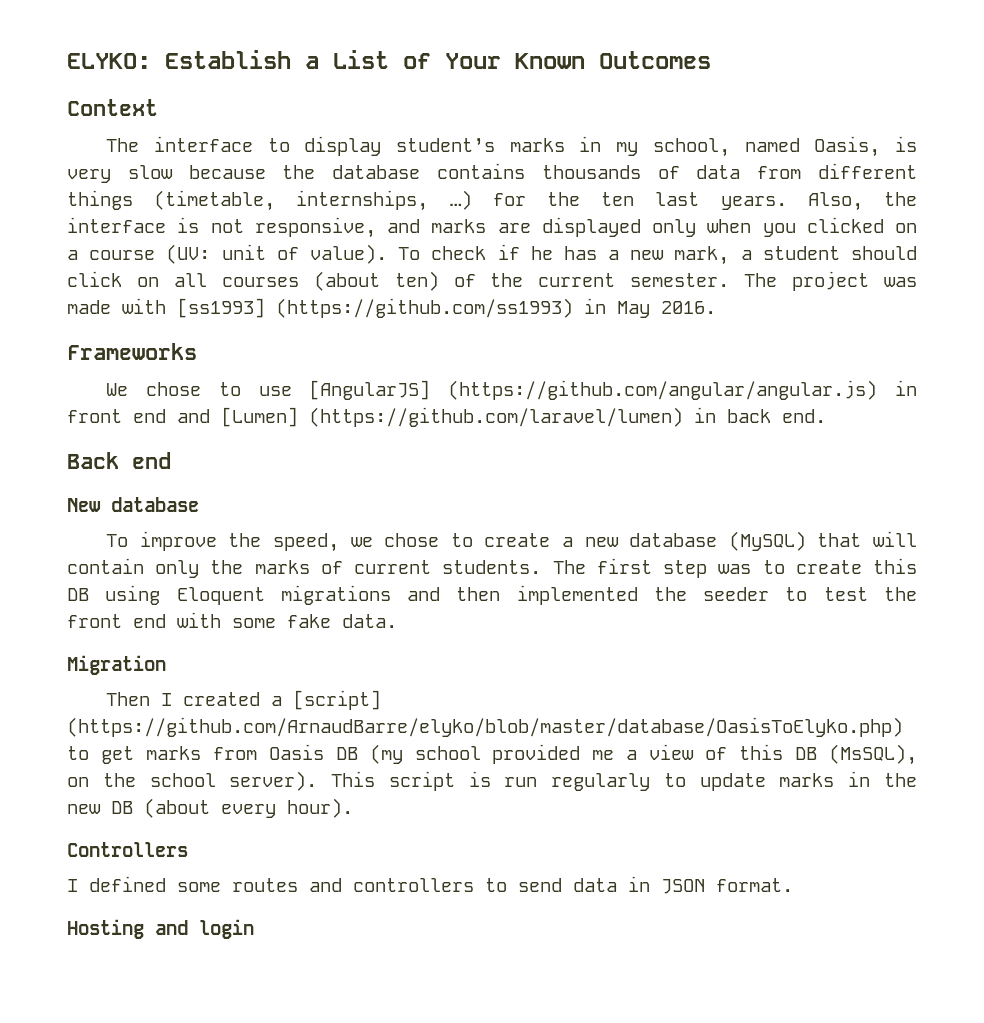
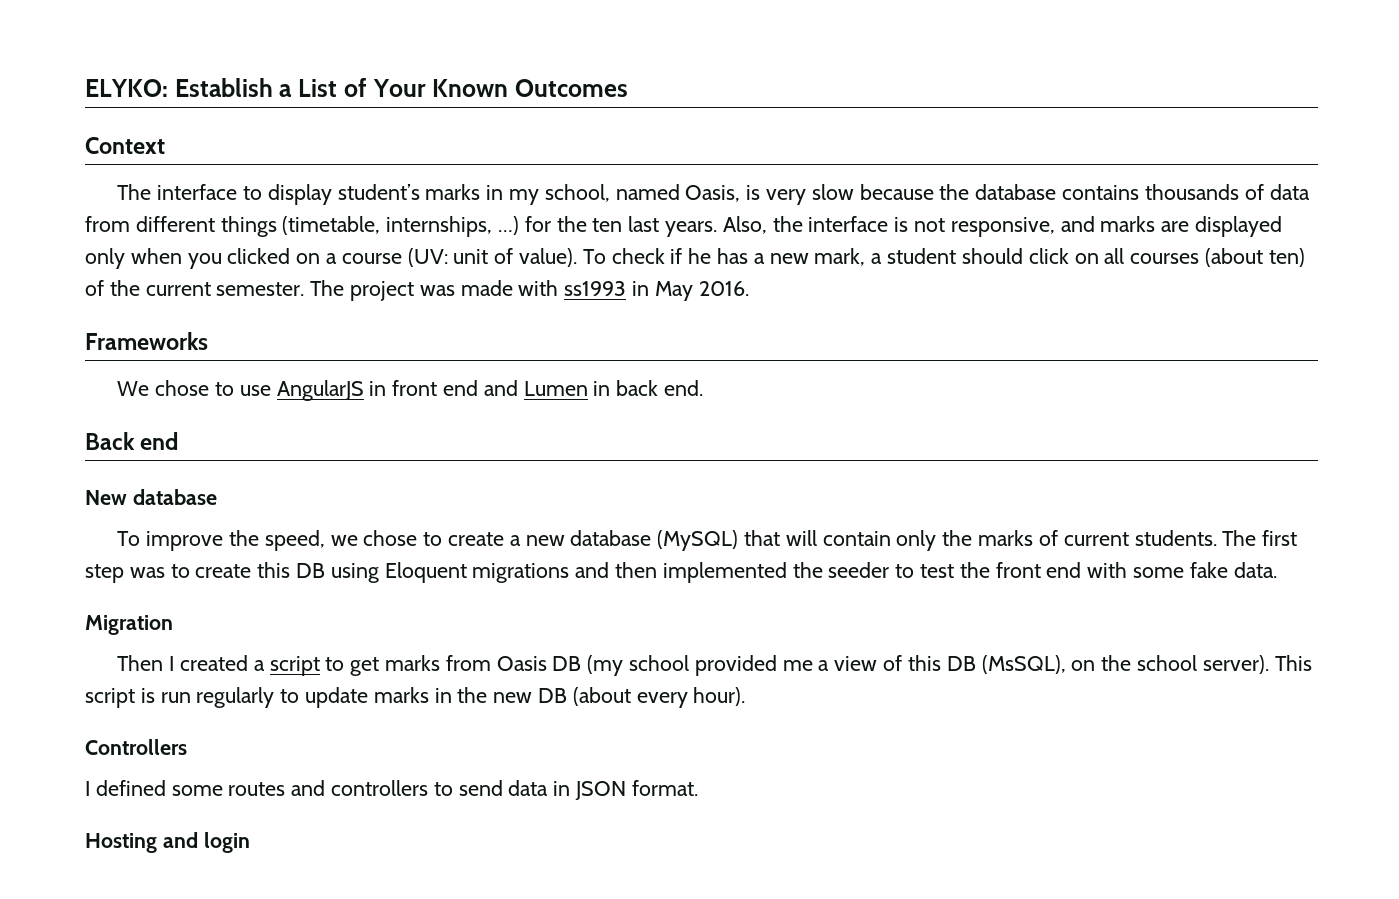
[177,298,573,318] [ss1993] (https://github.com/ss1993) -> [564,281,627,296] ss1993
[309,380,878,400] [AngularJS] (https://github.com/angular/angular.js) -> [276,380,364,401] AngularJS
[221,407,683,427] [Lumen] (https://github.com/laravel/lumen) -> [523,381,588,396] Lumen
[293,690,382,710] [67,717,903,737] [script] (https://github.com/ArnaudBarre/elyko/blob/master/database/OasisToElyko.php) -> [269,656,320,676] script

